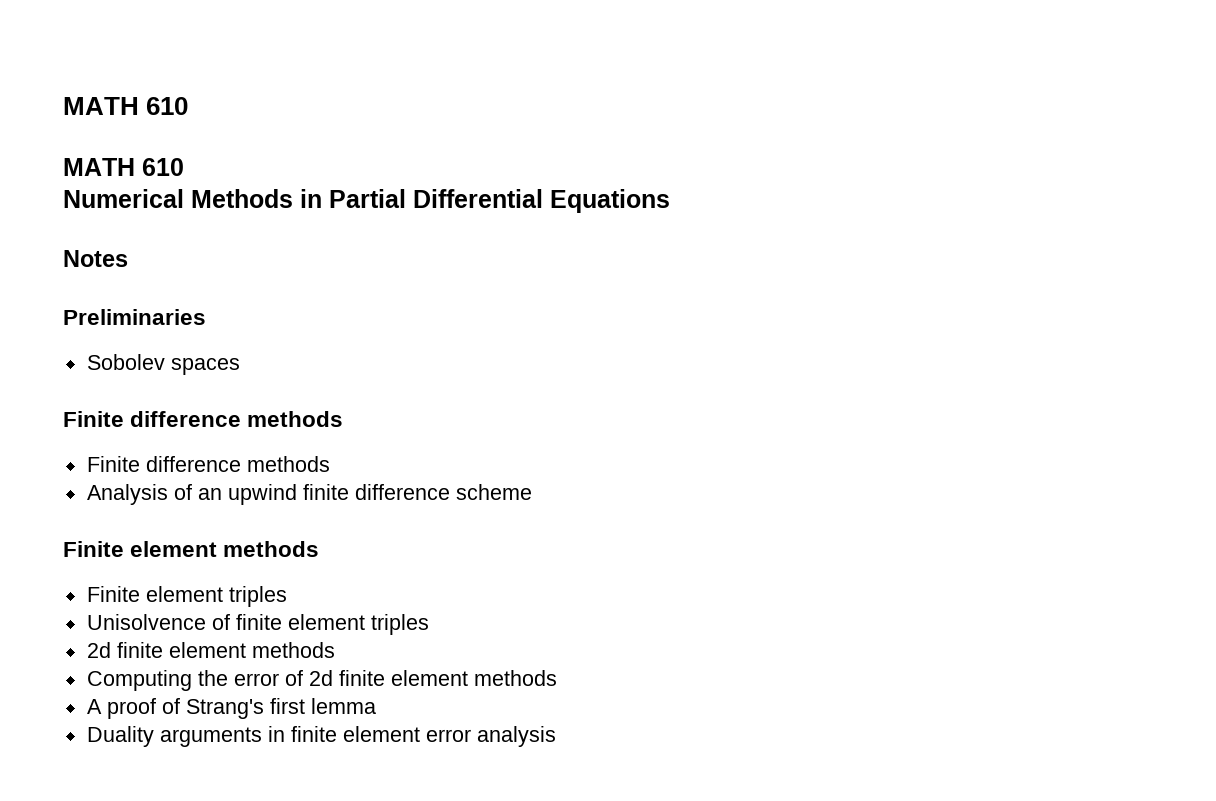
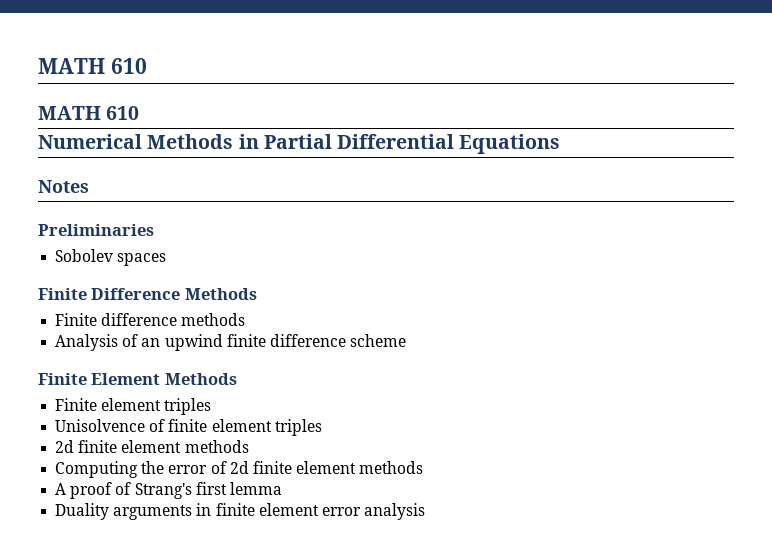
[130,411,344,427] difference methods -> [91,288,257,300] Difference Methods
[130,541,320,557] element methods -> [91,373,237,385] Element Methods

